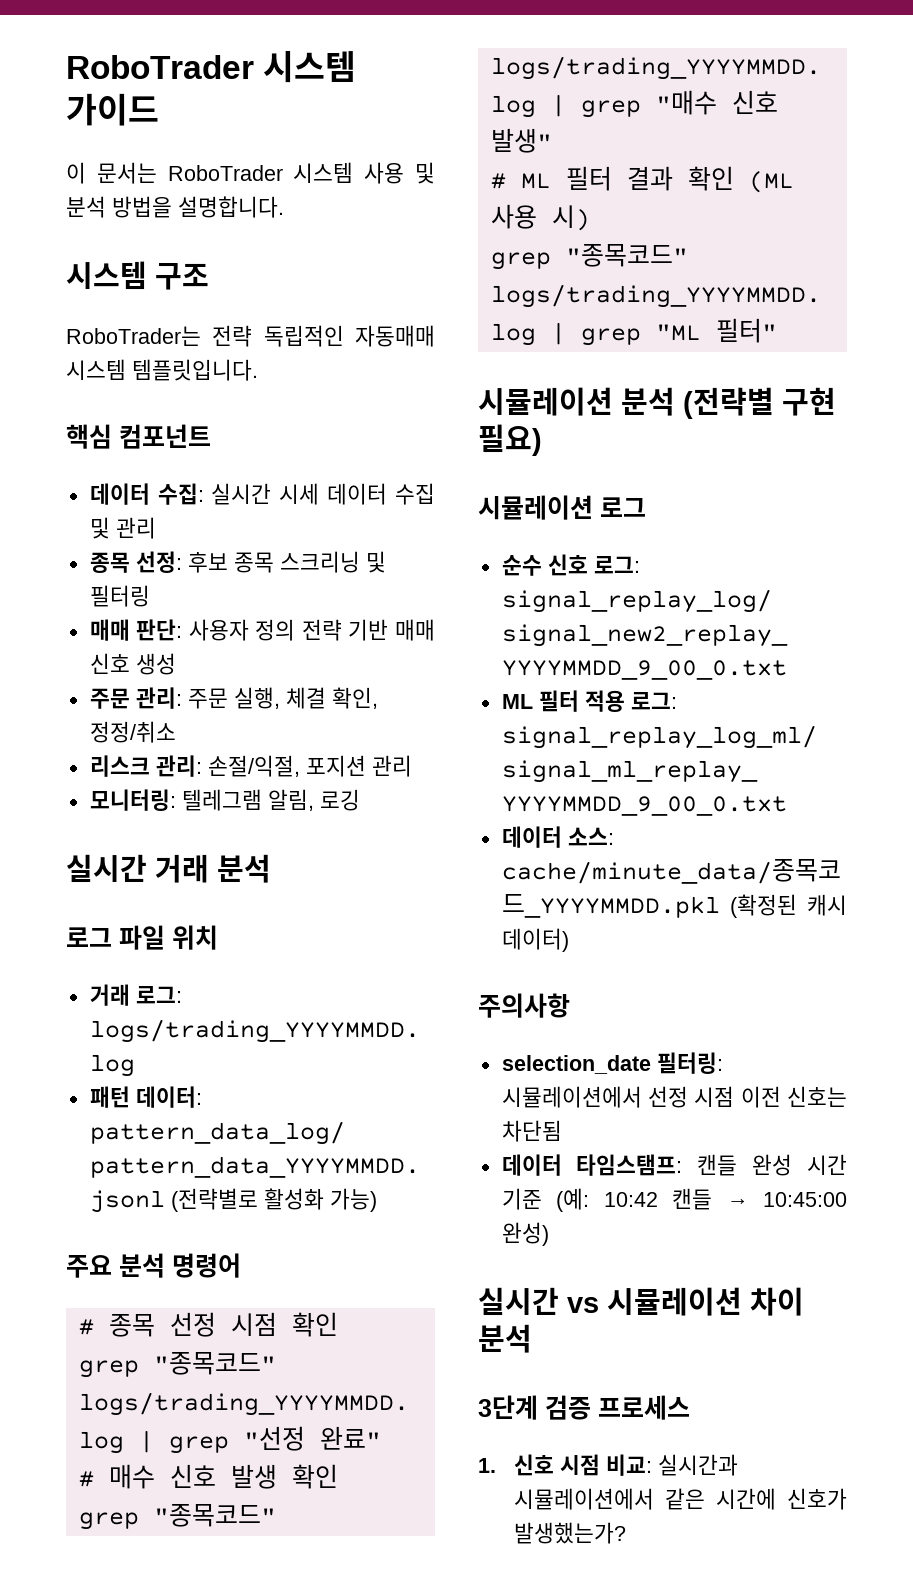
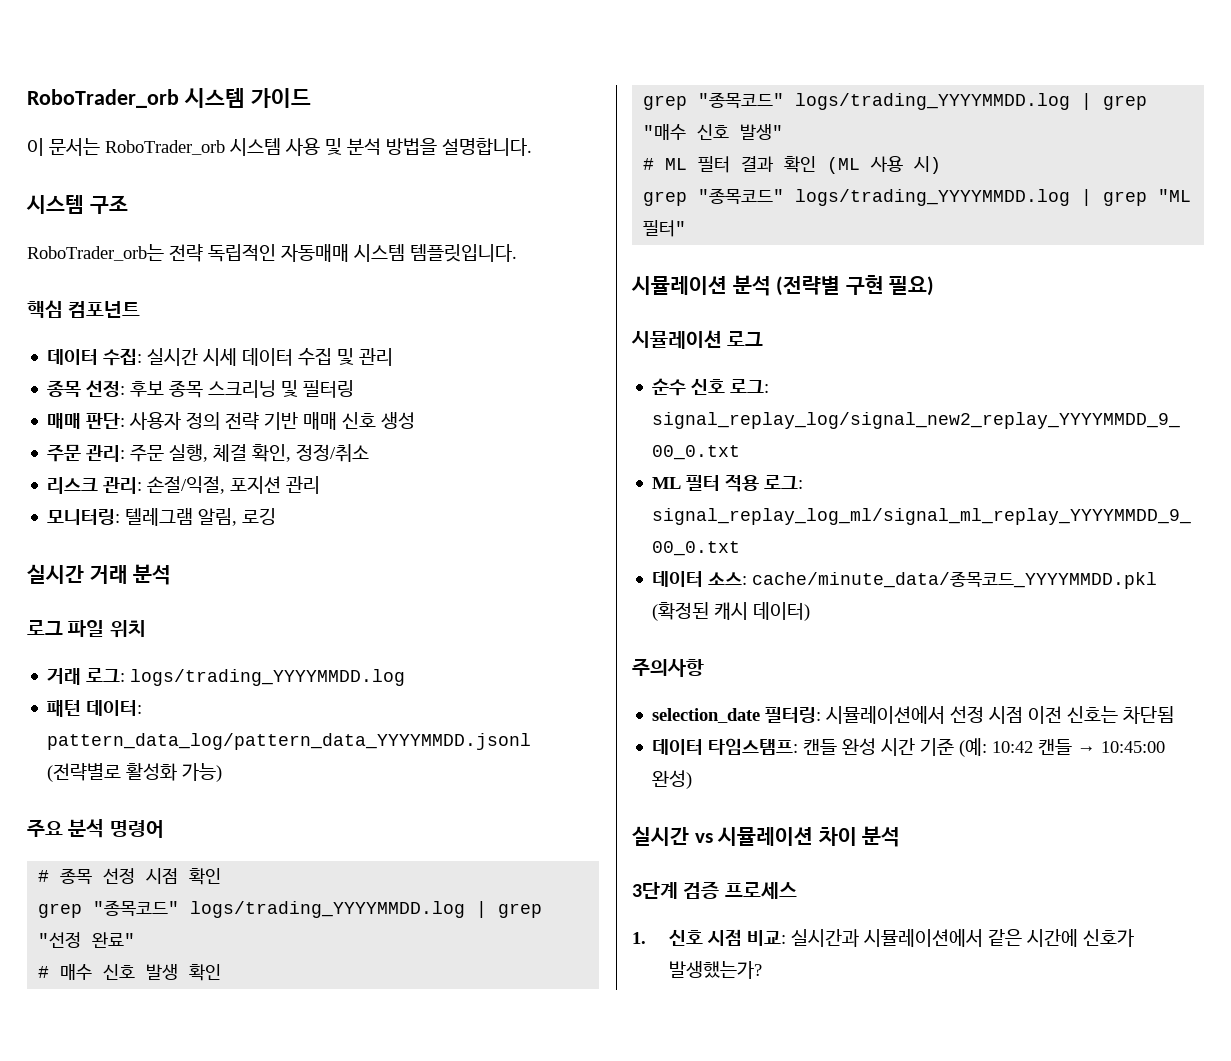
[66,55,254,79] RoboTrader -> [27,89,179,108] RoboTrader_orb
[167,165,283,181] RoboTrader -> [105,140,225,155] RoboTrader_orb
[66,326,201,346] RoboTrader는 -> [27,244,164,261] RoboTrader_orb는

